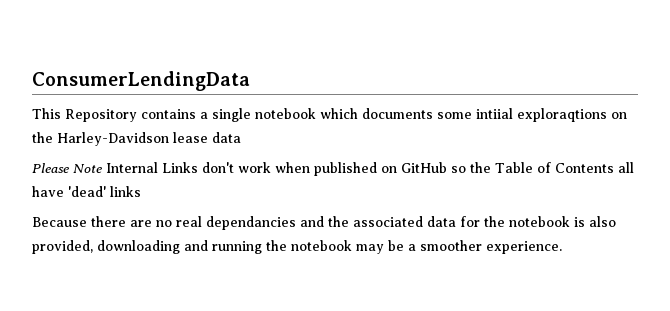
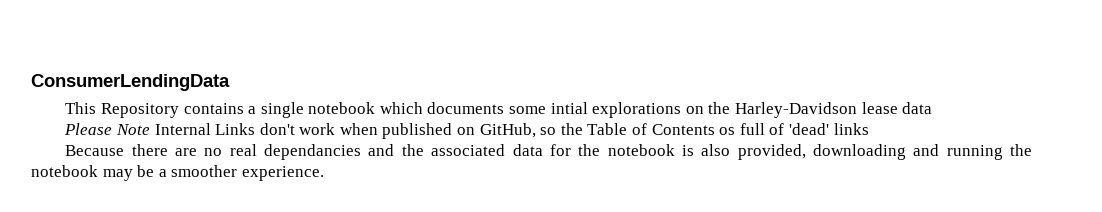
[476,108,607,122] intiial exploraqtions -> [550,102,682,118] intial explorations
[401,162,447,173] GitHub -> [479,123,536,138] GitHub,
[618,162,634,173] [32,186,64,197] all have -> [719,123,785,135] os full of

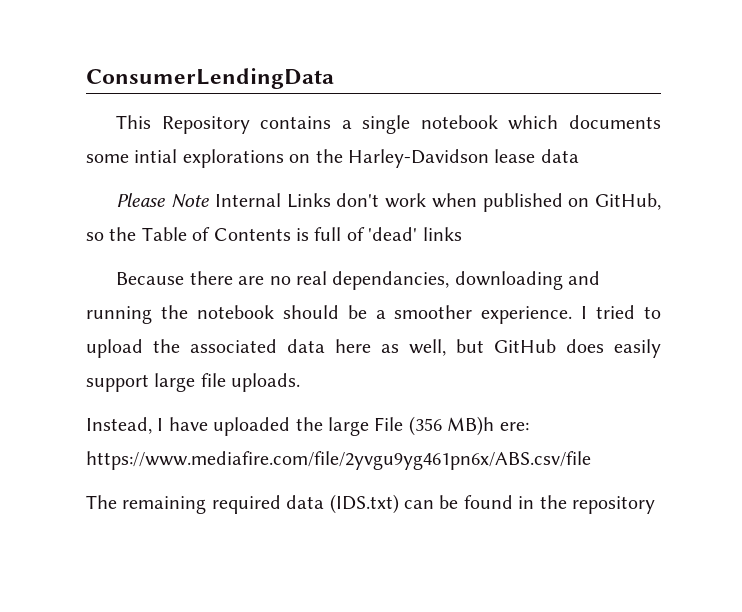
[719,127,736,135] os -> [296,228,309,241] is
[264,144,806,160] dependancies and the associated data for the notebook is also provided, -> [332,271,450,290] dependancies,
[102,169,133,181] may -> [282,305,339,319] should
(324, 173) none -> [581,305,661,319] [86,339,661,358] [86,373,301,392] [86,416,529,436] [86,451,591,470] [86,494,655,514] I tried to upload the associated data here as well, but GitHub does easily support large file uploads. // Instead, I have uploaded the large File (356 MB)h ere: https://www.mediafire.com/file/2yvgu9yg461pn6x/ABS.csv/file // The remaining required data (IDS.txt) can be found in the repository

